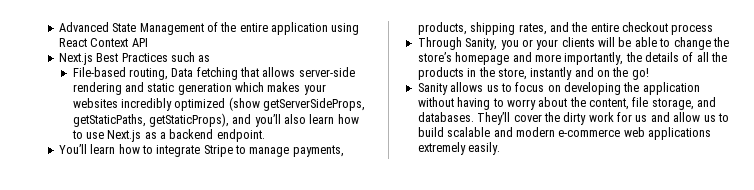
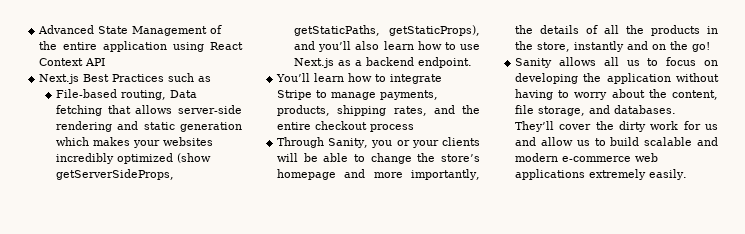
(484, 87) none -> [603,57,619,66] all

